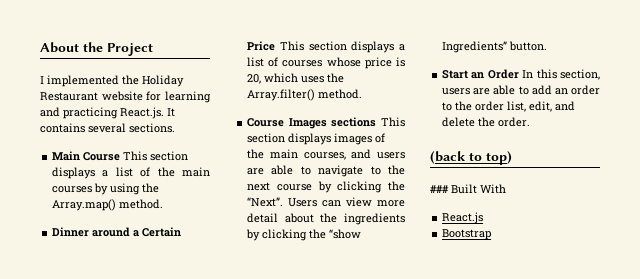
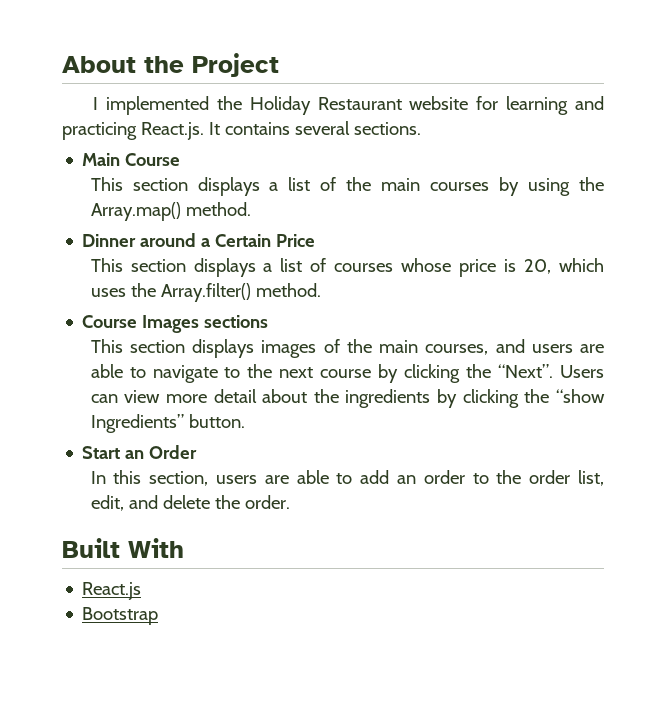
(121, 156) none -> (181, 159) //
(276, 46) none -> (316, 240) //
(377, 122) none -> (269, 321) //
(519, 74) none -> (198, 452) //
[430,151,512,165] [430,185,449,193] (back to top) // ### -> (290, 502) none

